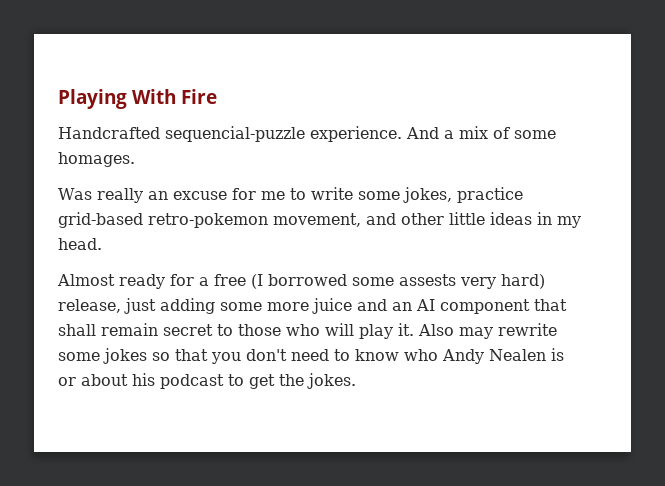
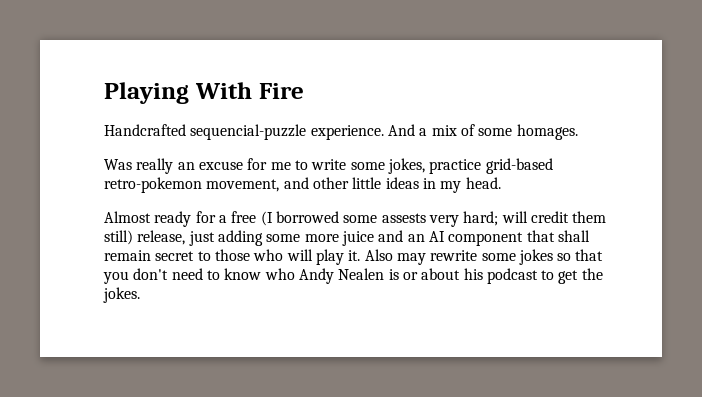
[501,274,545,289] hard) -> [463,211,607,226] [104,230,133,245] hard; will credit them still)

